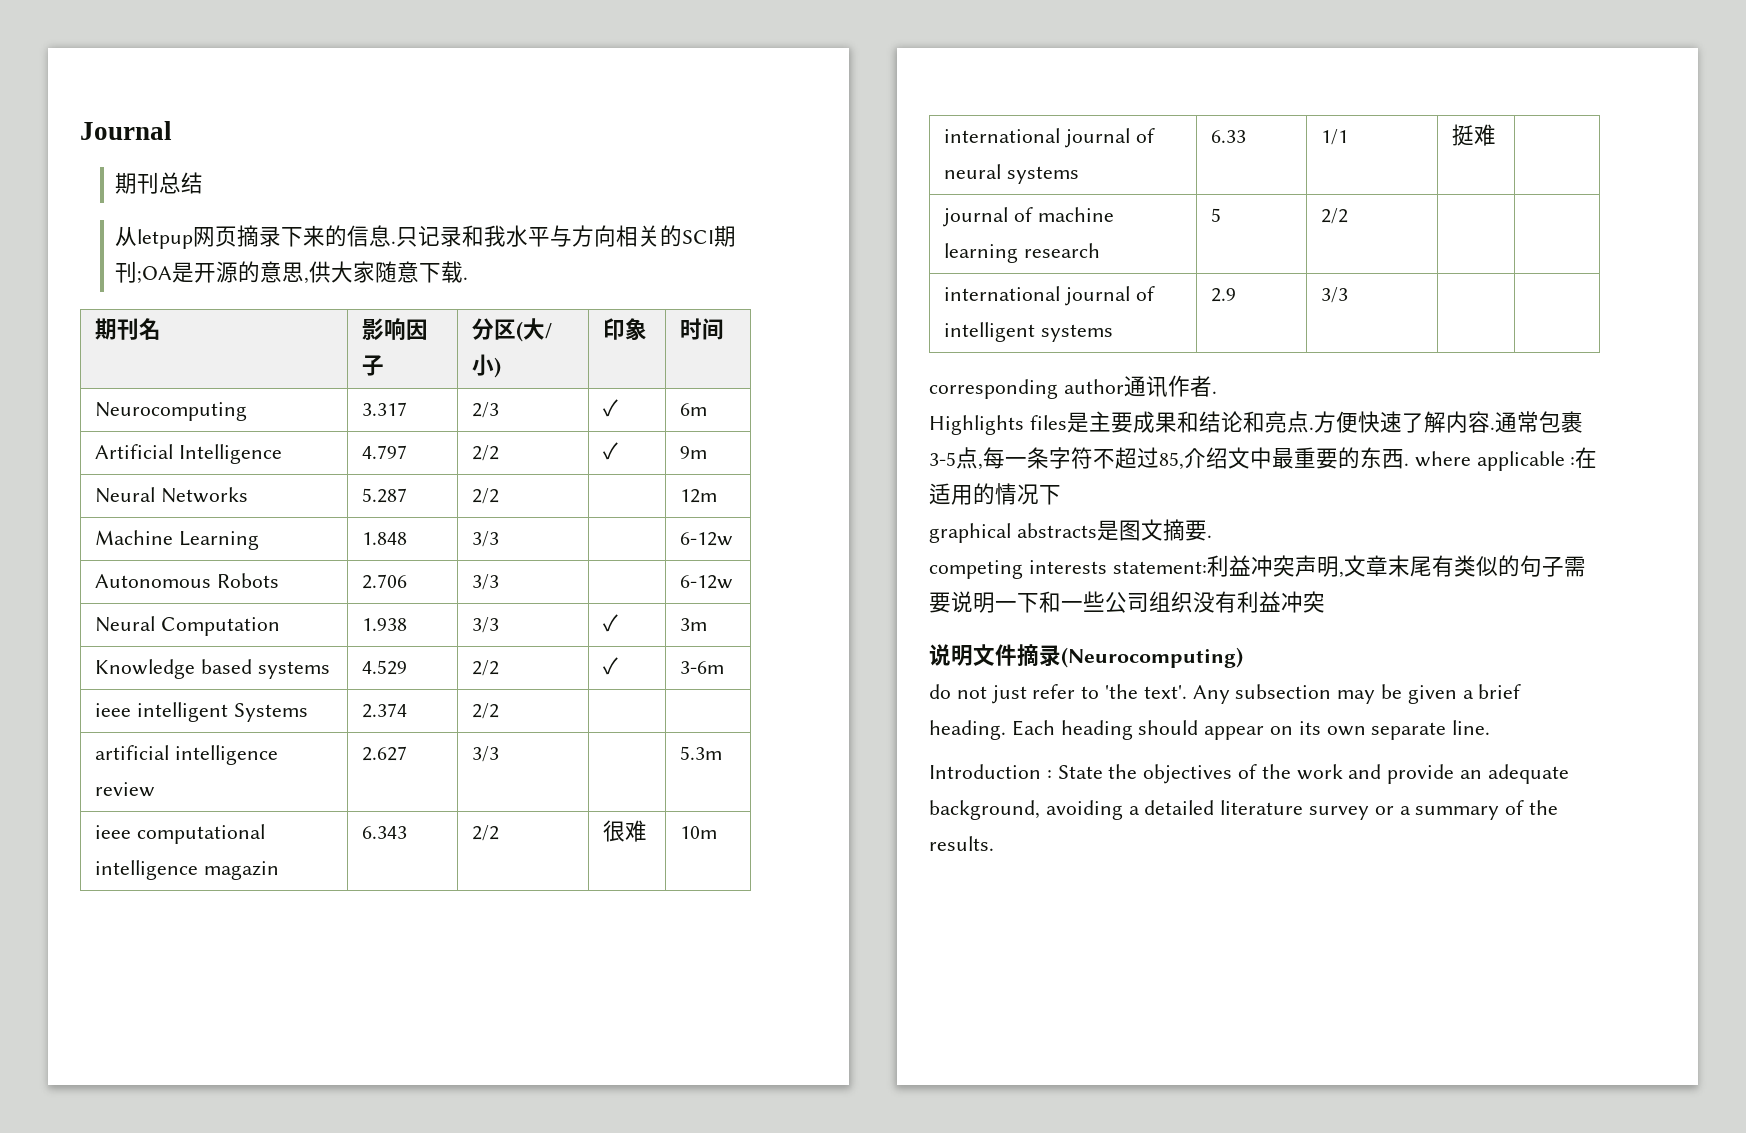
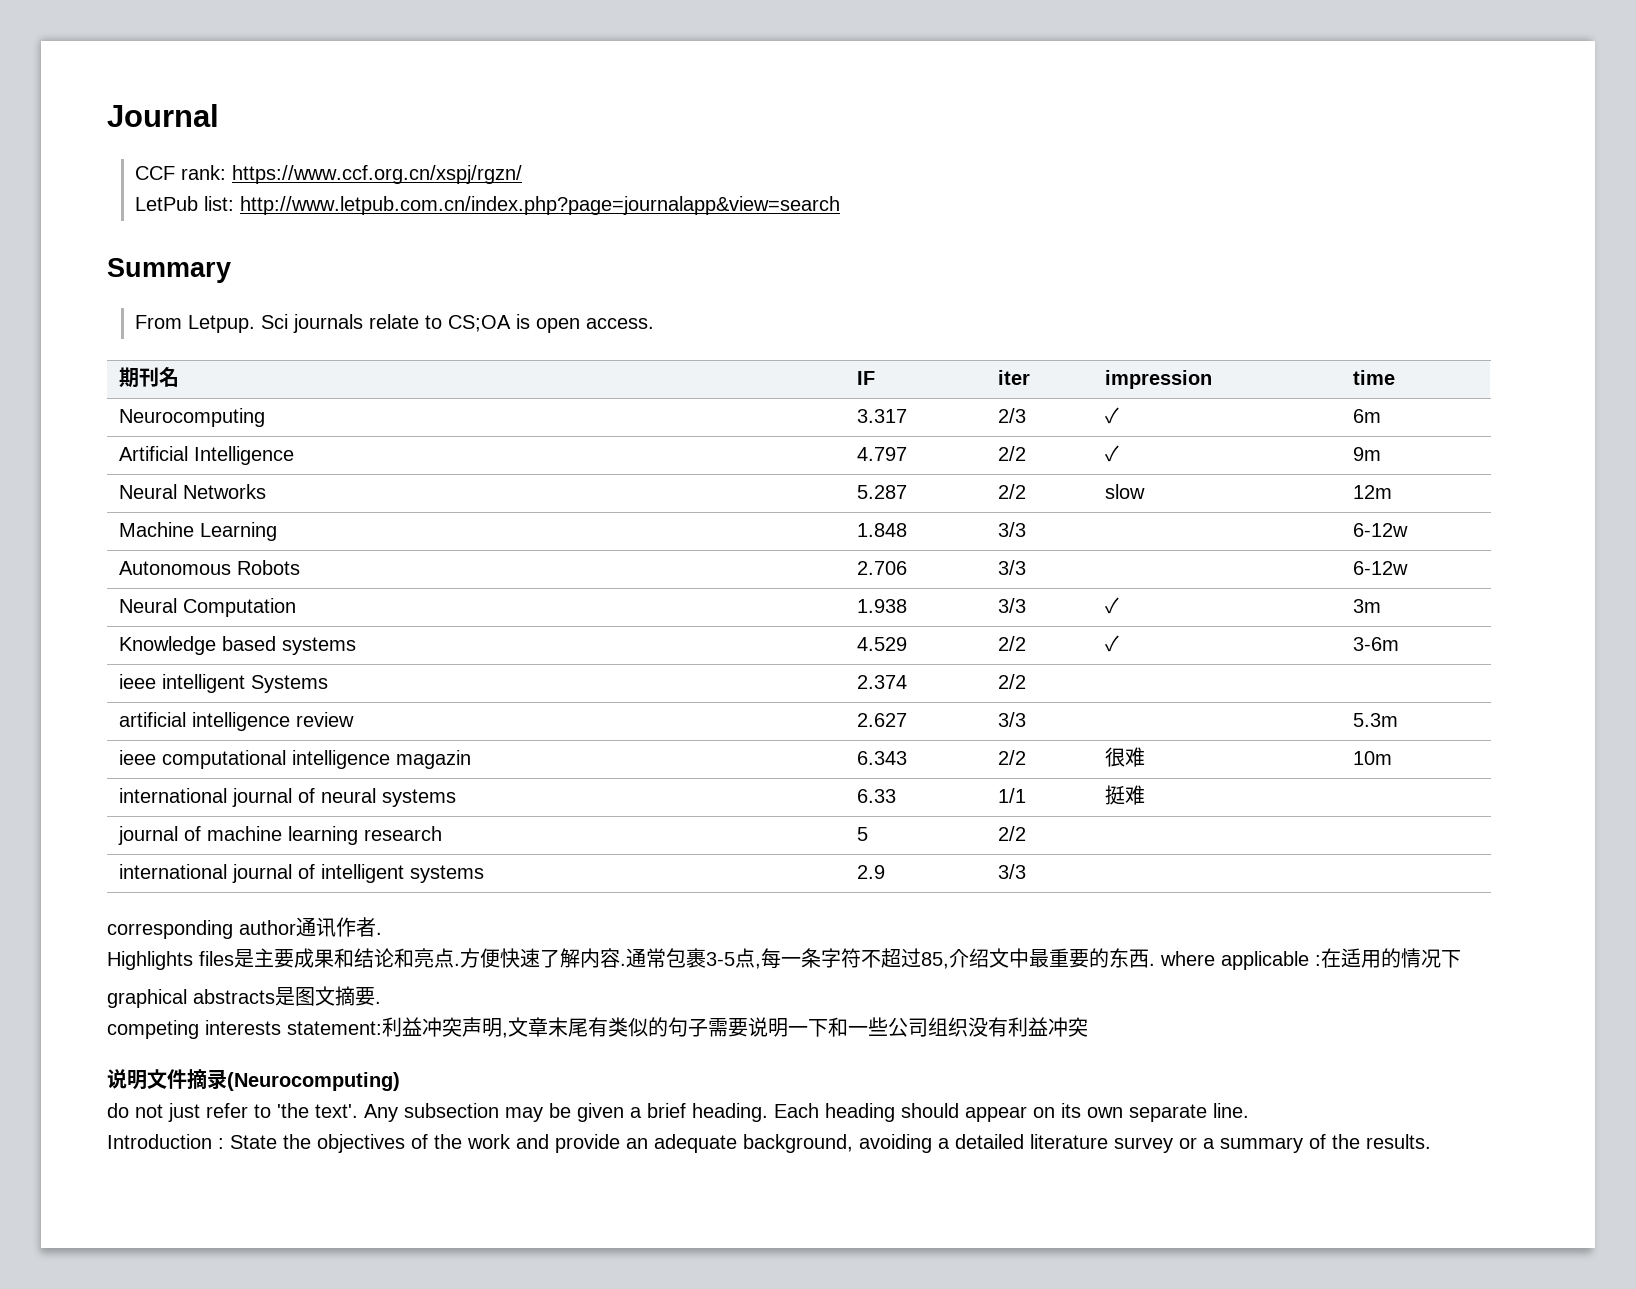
[115,172,204,194] [115,225,737,249] [115,261,469,284] [95,318,162,340] [362,318,429,341] [362,355,385,376] [472,318,553,342] [472,354,502,378] [603,318,648,340] [680,318,725,340] 期刊总结 // 从letpup网页摘录下来的信息.只记录和我水平与方向相关的SCI期刊;OA是开源的意思,供大家随意下载. // 期刊名 | 影响因子 | 分区(大/小) | 印象 | 时间 -> [134,165,522,184] [134,196,840,215] [107,258,231,283] [134,314,654,333] [119,367,180,388] [857,371,876,385] [998,370,1031,385] [1105,370,1213,389] [1353,370,1396,385] CCF rank: https://www.ccf.org.cn/xspj/rgzn/ // LetPub list: http://www.letpub.com.cn/index.php?page=journalapp&view=search // Summary // From Letpup. Sci journals relate to CS;OA is open access. // 期刊名 | IF | iter | impression | time
(500, 496) none -> [1105,484,1146,499] slow

